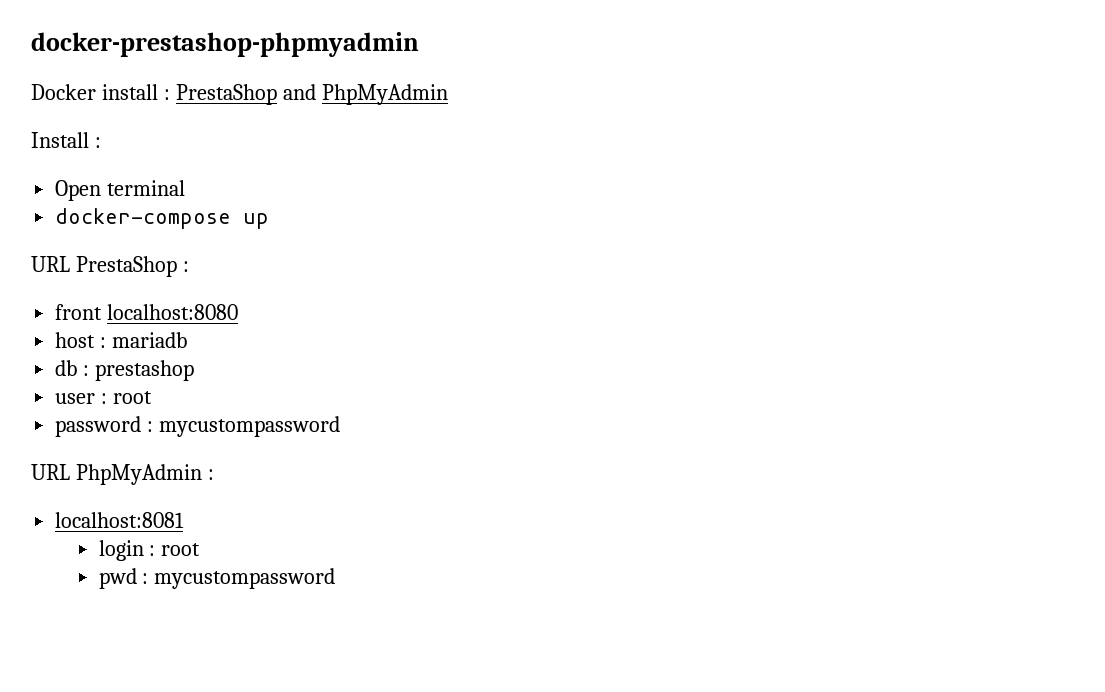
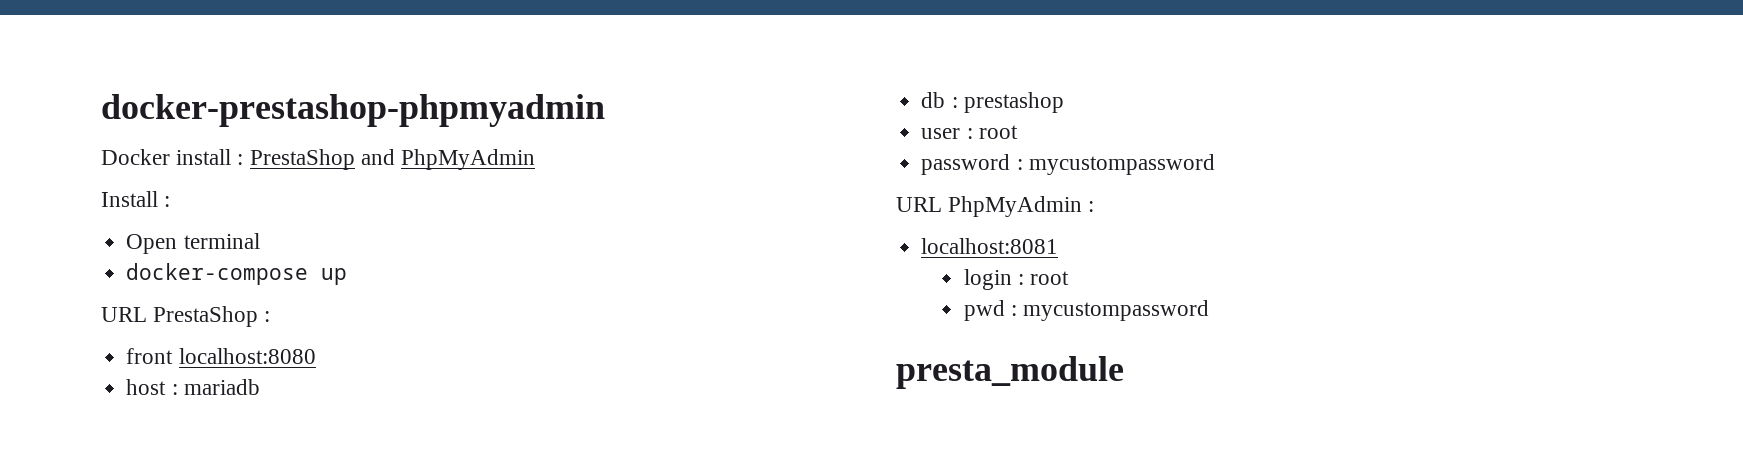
(336, 578) none -> [896,356,1124,389] // presta_module

